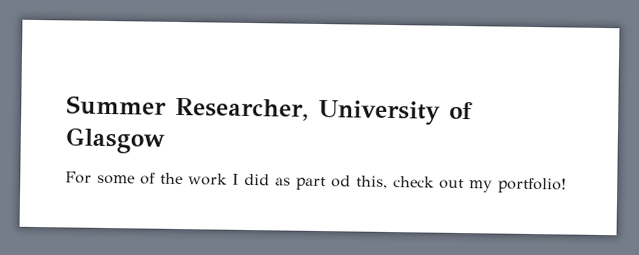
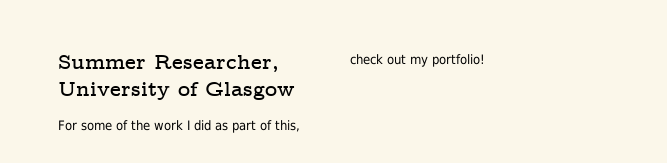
[331,175,351,188] od -> [260,120,272,131] of

